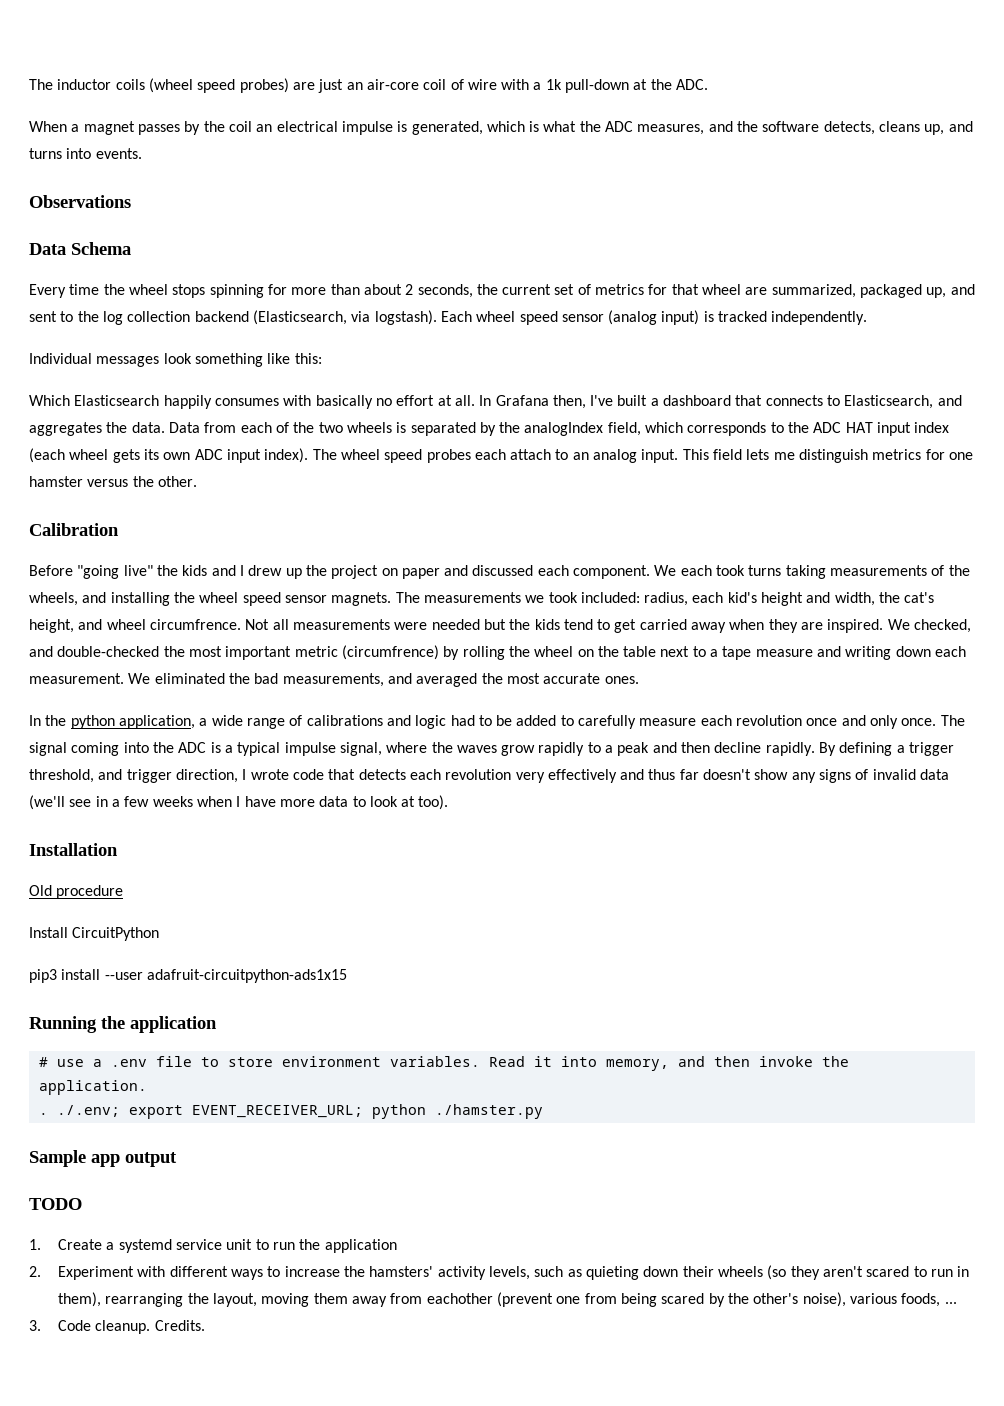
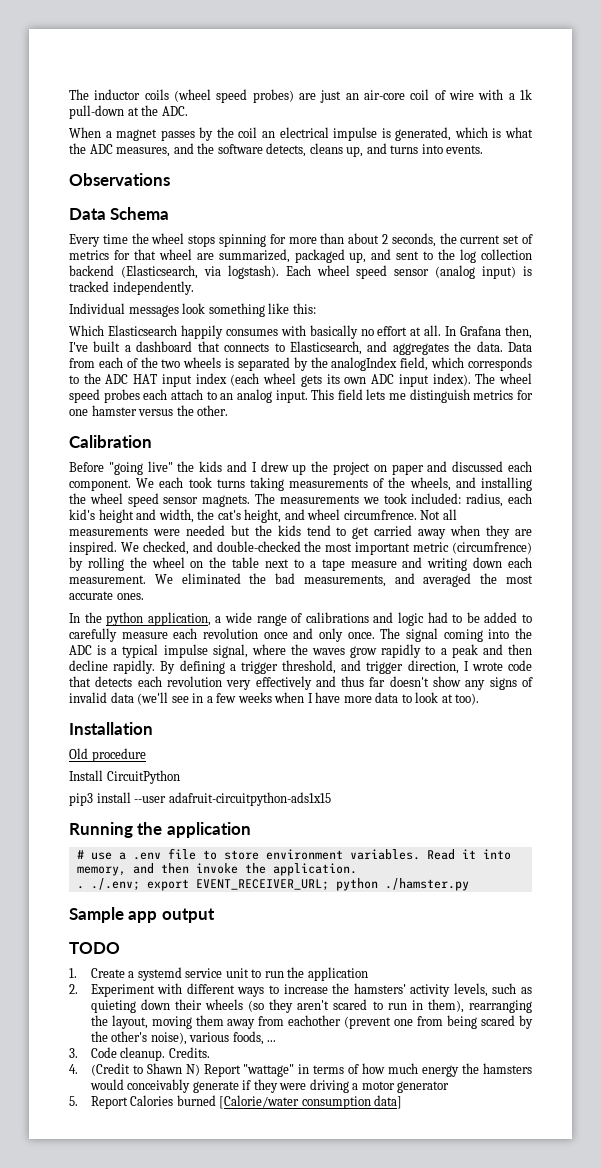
(205, 1325) none -> [69,1063,532,1077] [89,1079,450,1093] [69,1095,403,1109] // 4. (Credit to Shawn N) Report "wattage" in terms of how much energy the hamsters would conceivably generate if they were driving a motor generator // 5. Report Calories burned [Calorie/water consumption data]

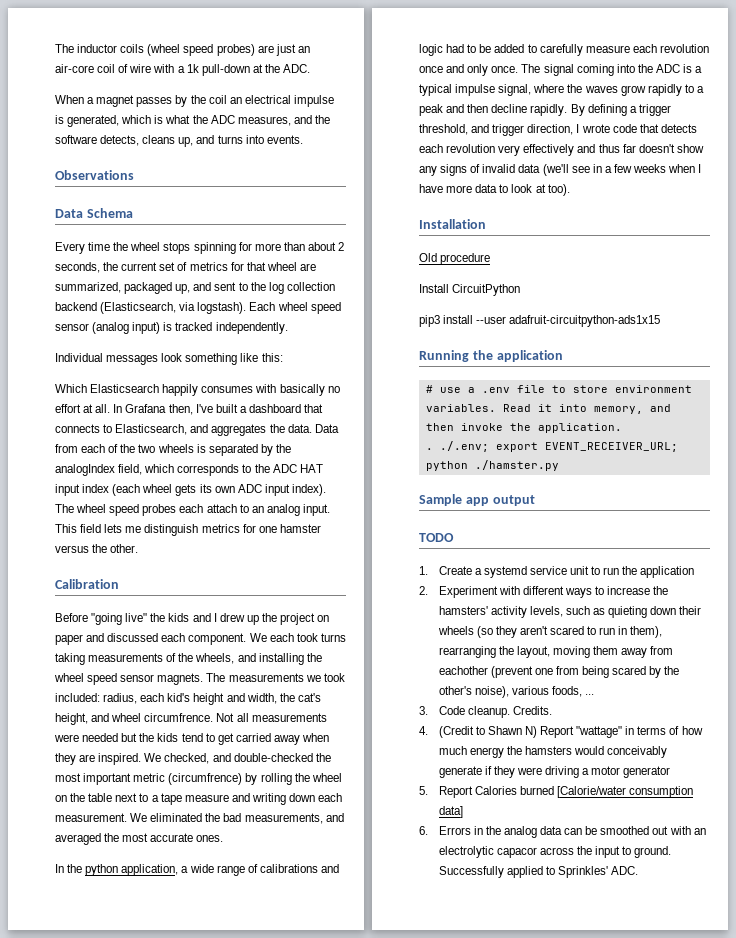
(403, 1102) none -> [419,826,706,838] [438,846,672,858] [438,866,638,878] // 6. Errors in the analog data can be smoothed out with an electrolytic capacor across the input to ground. Successfully applied to Sprinkles' ADC.

